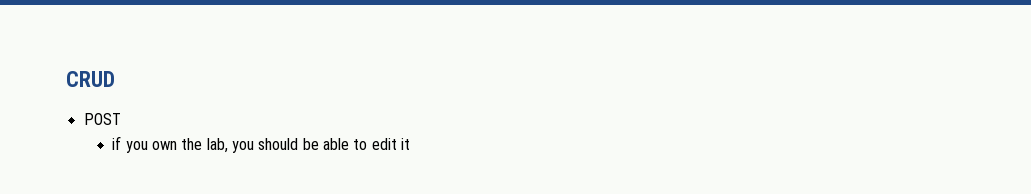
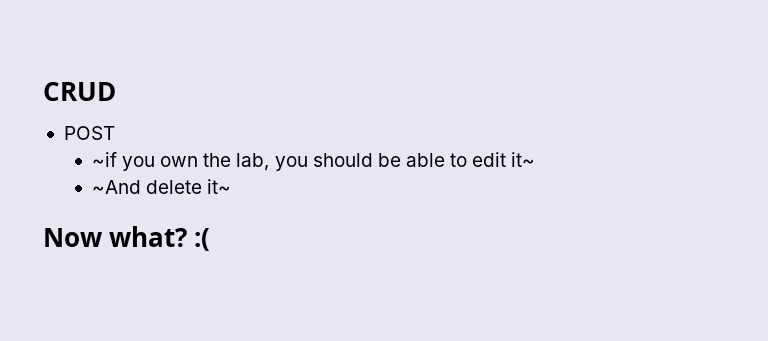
[112,136,122,150] if -> [91,152,117,167] ~if
[400,138,410,150] it -> [511,152,536,167] [91,179,232,194] [43,226,211,251] it~ // ~And delete it~ // Now what? :(

